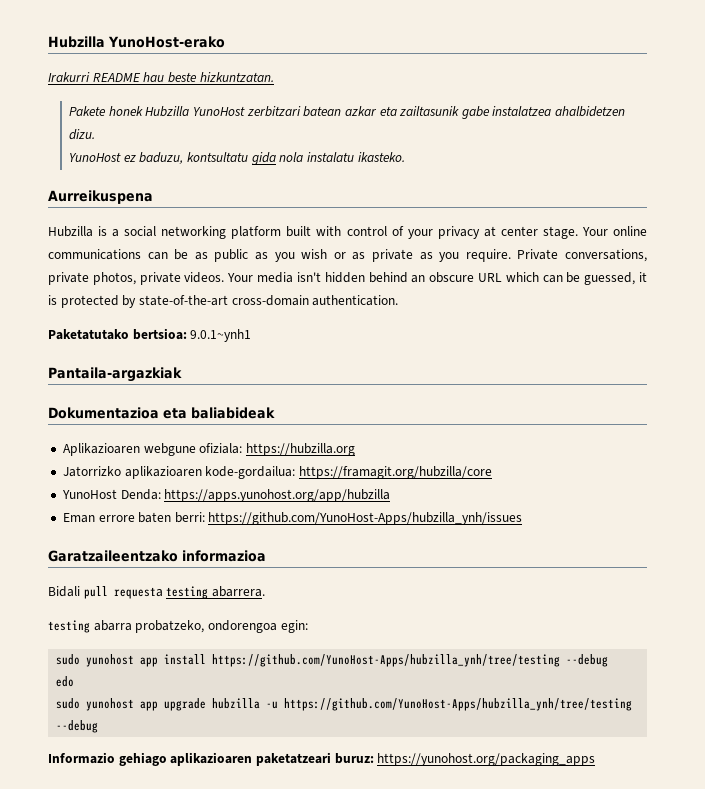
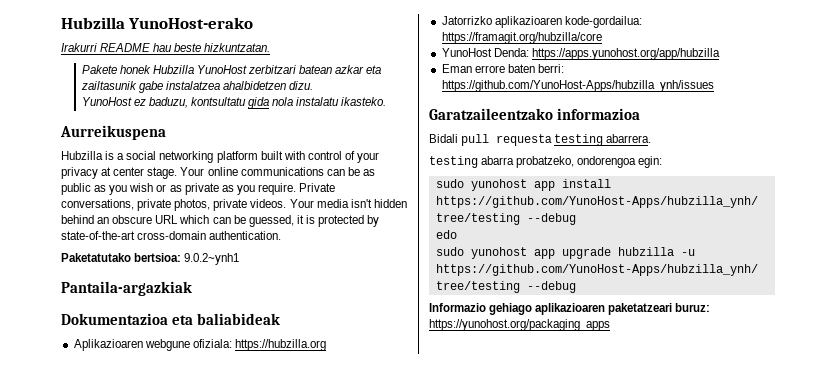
[190,329,252,342] 9.0.1~ynh1 -> [184,253,240,265] 9.0.2~ynh1

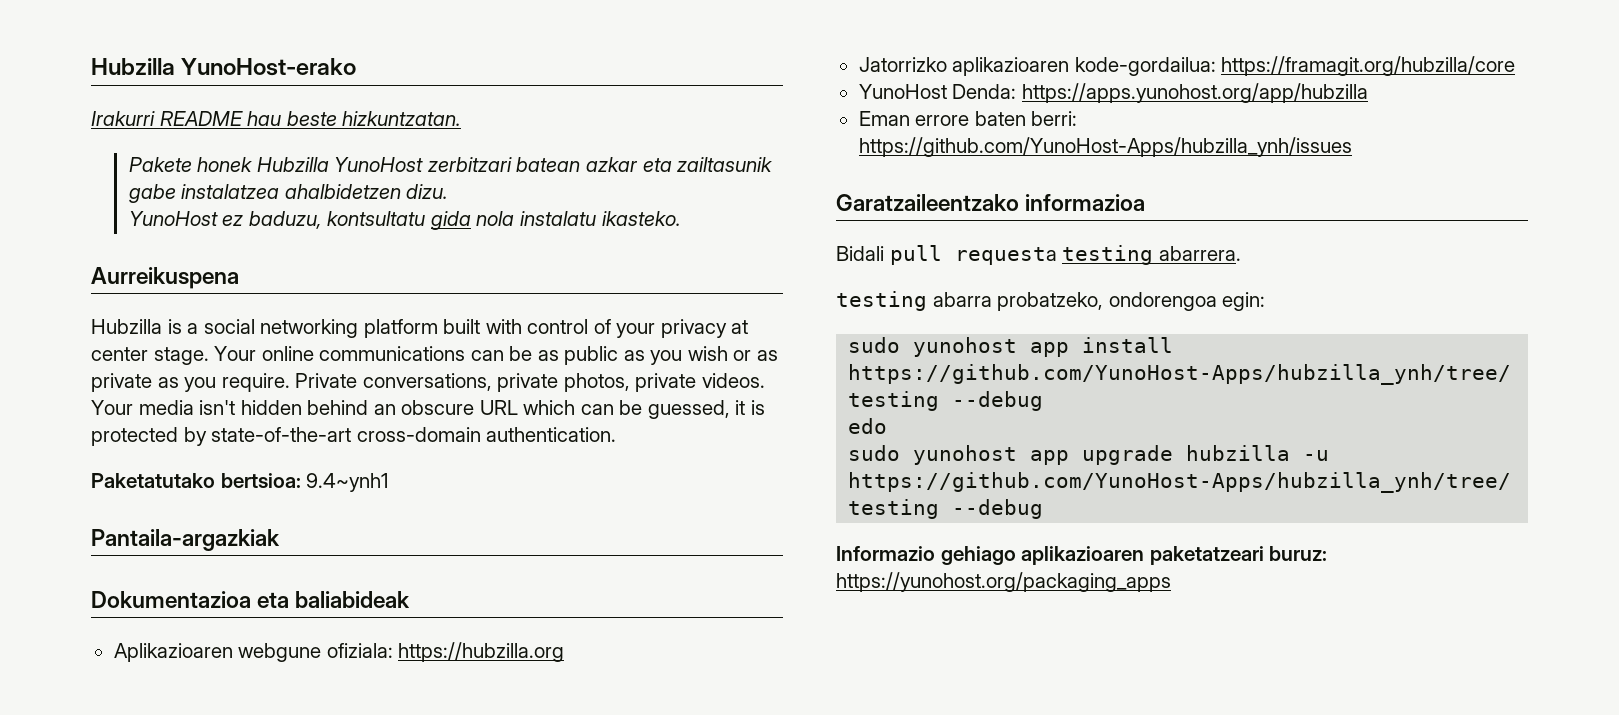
[184,253,240,265] 9.0.2~ynh1 -> [306,473,389,492] 9.4~ynh1

